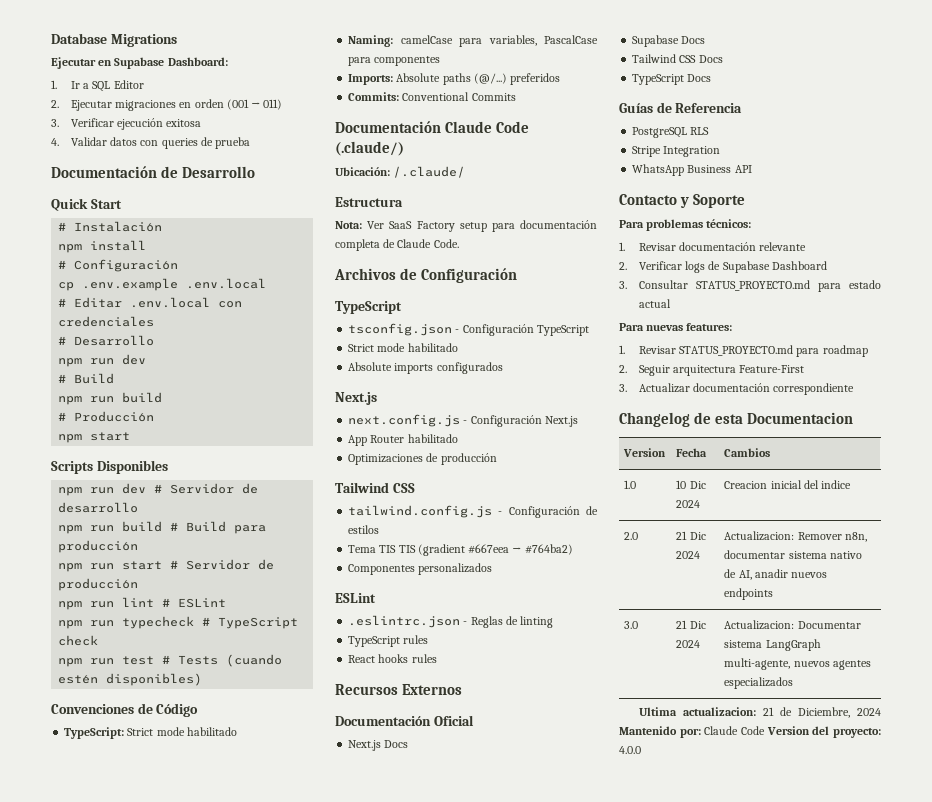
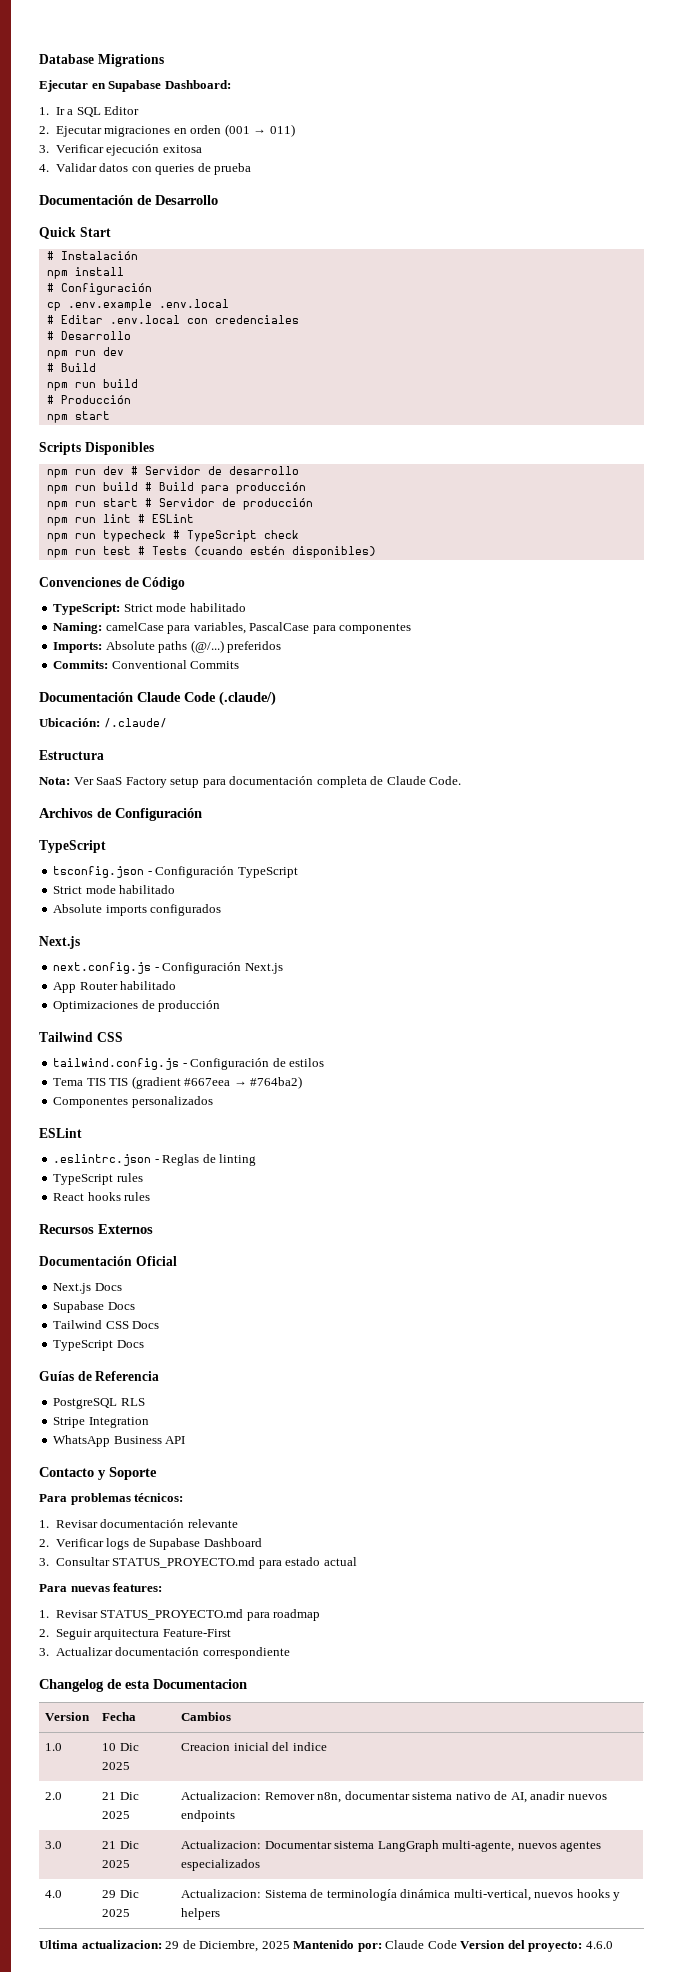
[676,500,701,508] 2024 -> [102,1762,131,1770] 2025
[676,551,701,559] 2024 -> [102,1811,131,1819] 2025
[676,640,701,648] 2024 -> [102,1860,131,1868] 2025
(794, 683) none -> [45,1890,63,1898] [102,1890,139,1898] [102,1909,131,1917] [181,1889,621,1901] [181,1908,221,1920] // 4.0 | 29 Dic 2025 | Actualizacion: Sistema de terminología dinámica multi-vertical, nuevos hooks y helpers
[763,707,775,716] 21 -> [165,1941,180,1949] 29
[857,708,881,716] 2024 -> [261,1941,290,1949] 2025
[619,746,641,754] 4.0.0 -> [585,1941,613,1949] 4.6.0

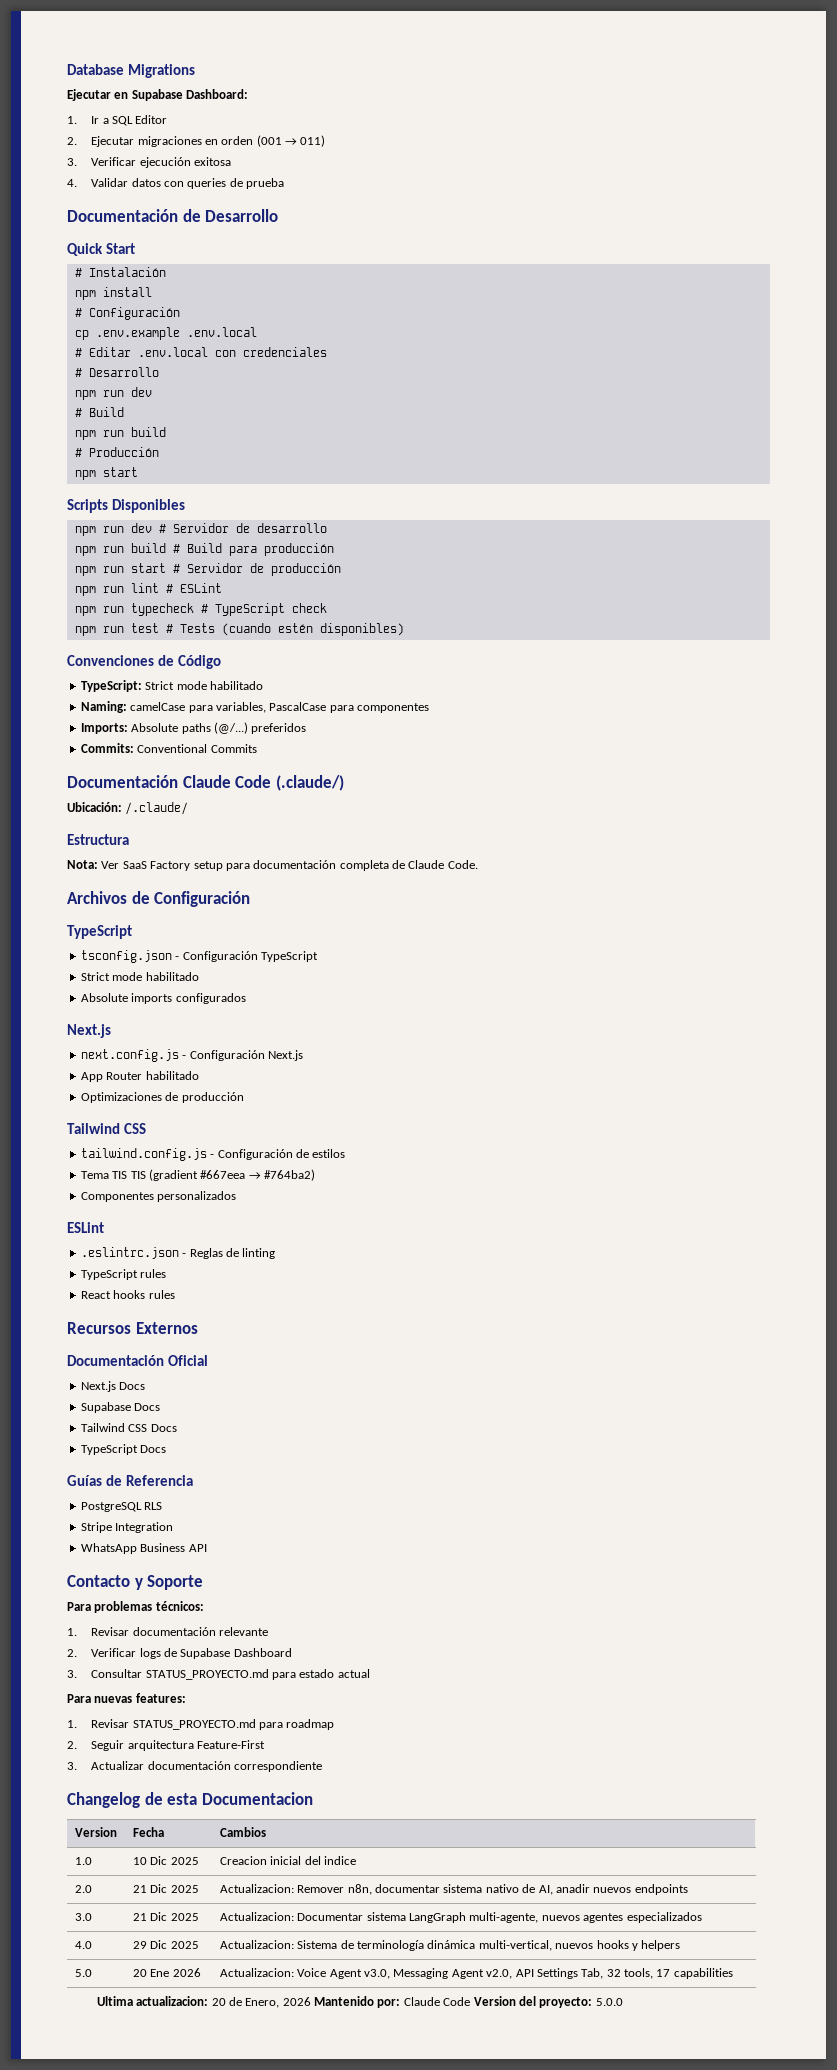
[39,1940,290,1952] // Ultima actualizacion: 29 de Diciembre, 2025 -> [74,1969,92,1977] [132,1968,201,1977] [219,1968,733,1979] [96,1996,311,2008] // 5.0 | 20 Ene 2026 | Actualizacion: Voice Agent v3.0, Messaging Agent v2.0, API Settings Tab, 32 tools, 17 capabilities // Ultima actualizacion: 20 de Enero, 2026
[585,1941,613,1949] 4.6.0 -> [595,1998,623,2006] 5.0.0

